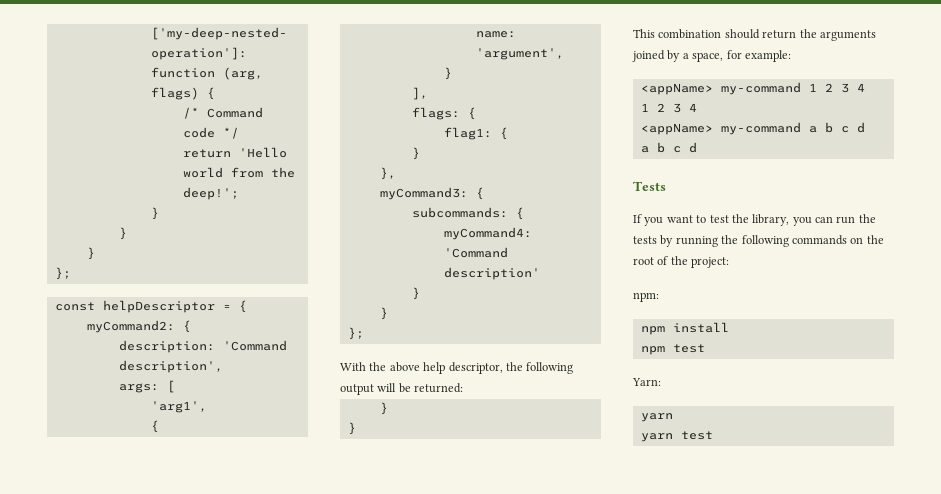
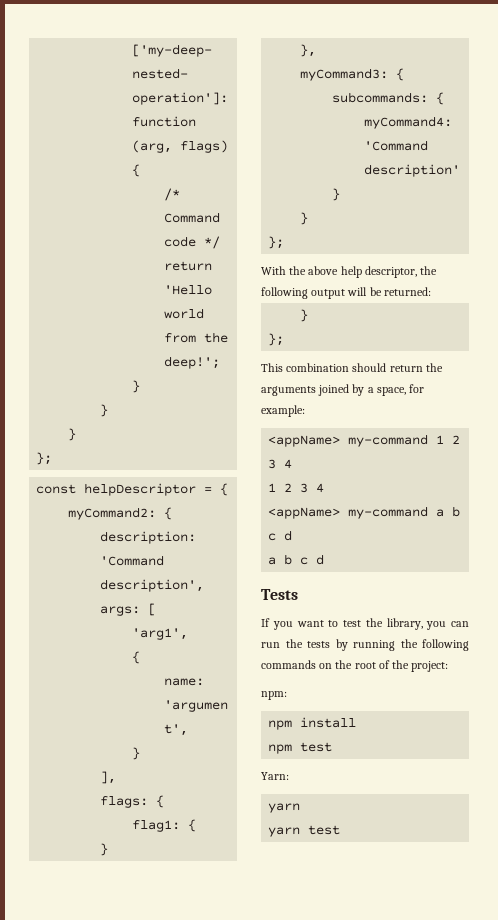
[347,422,356,435] } -> [268,333,285,346] };

